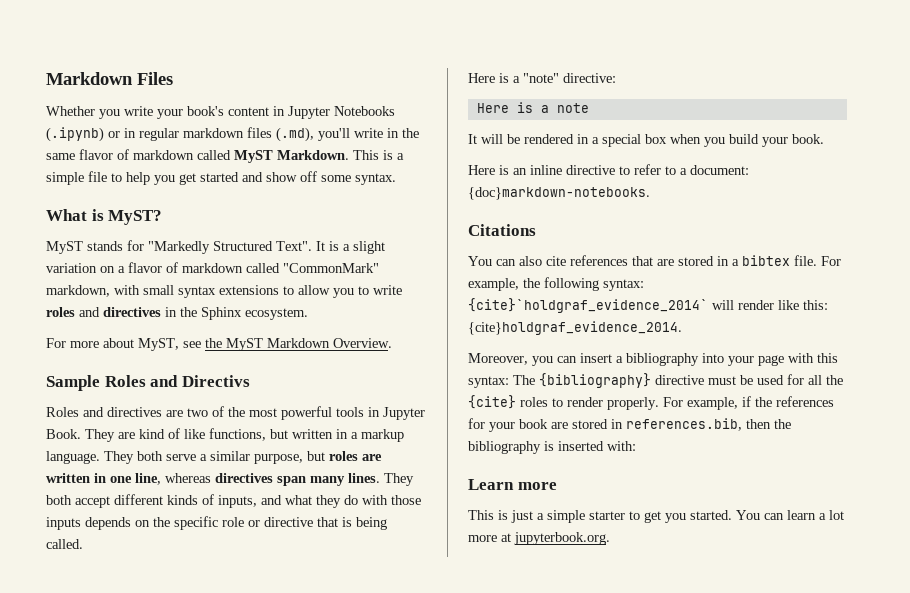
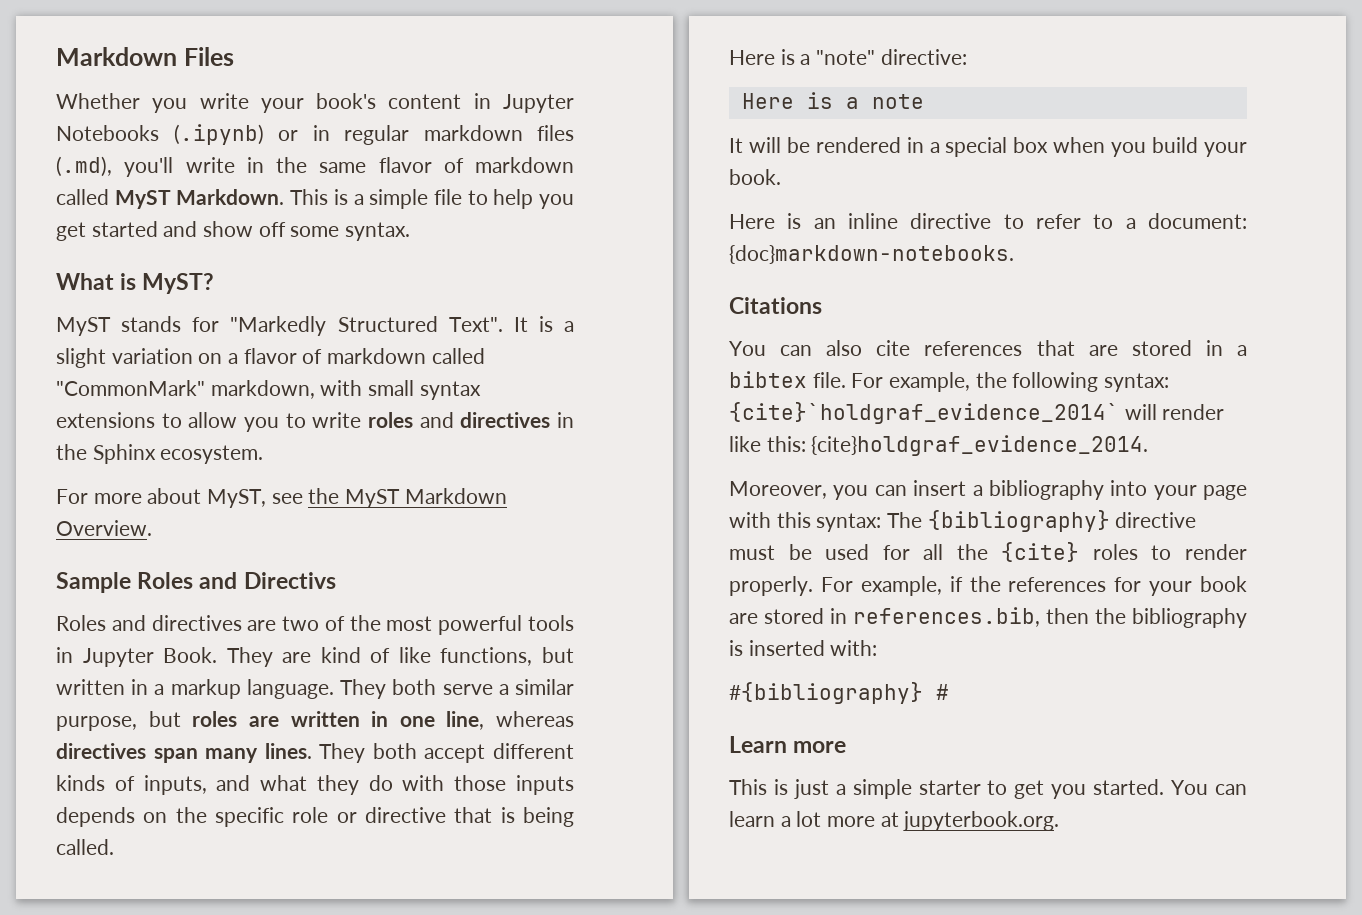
(636, 446) none -> [729,682,949,704] // #{bibliography} #

